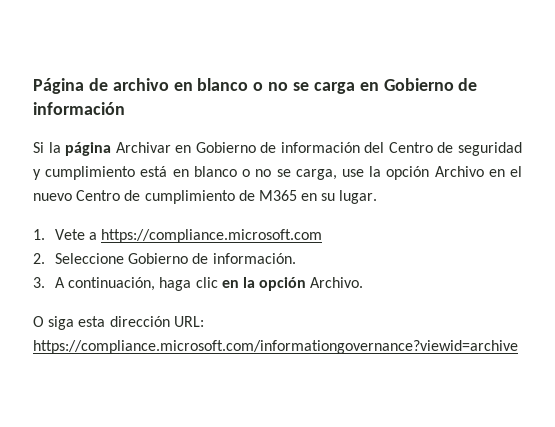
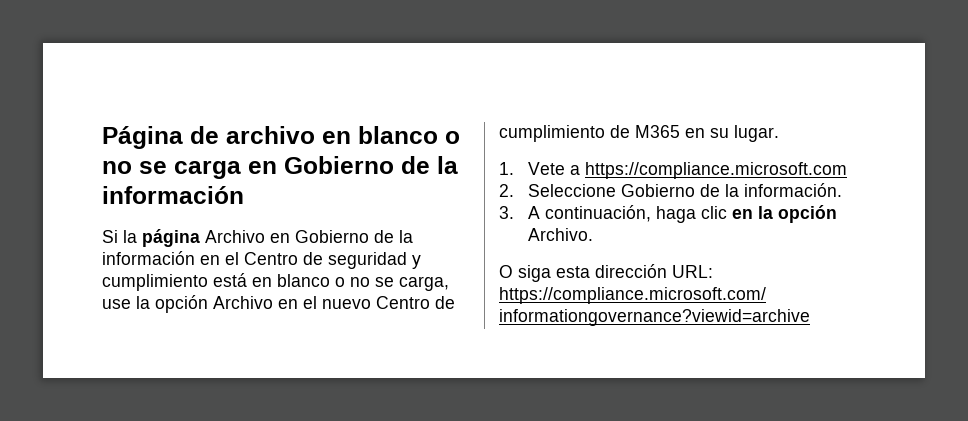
(478, 84) none -> [437,156,458,174] la
[115,142,385,153] Archivar en Gobierno de información del -> [205,230,413,243] [102,251,239,265] Archivo en Gobierno de la información en el
(209, 258) none -> [725,184,740,197] la

